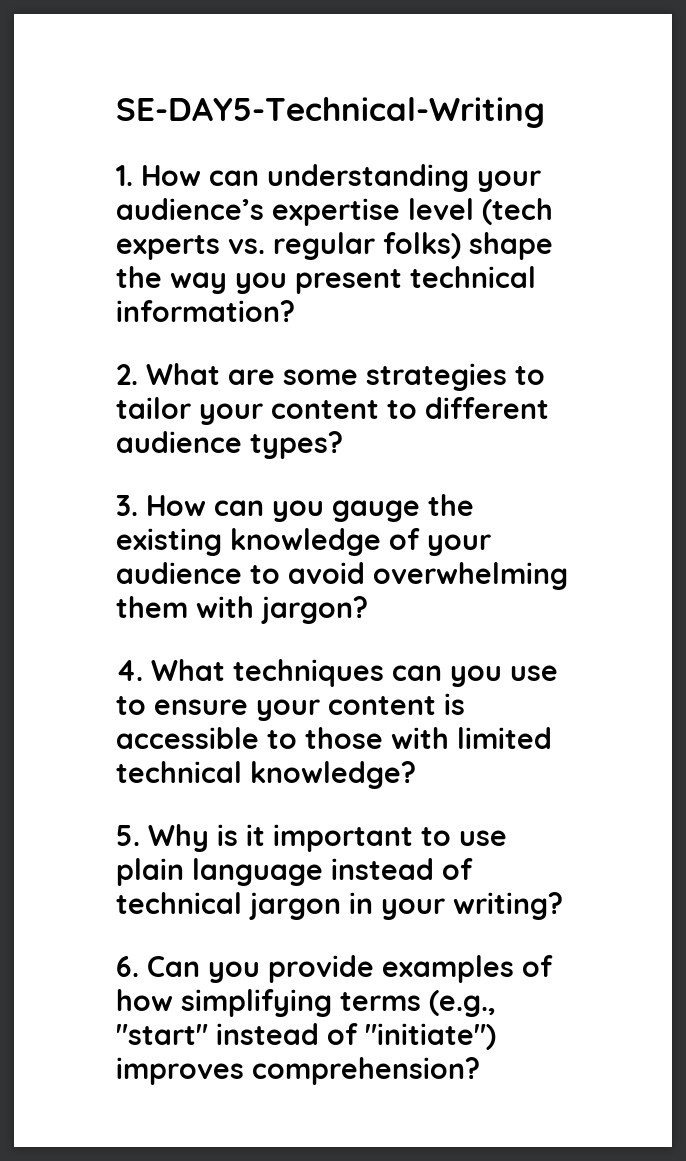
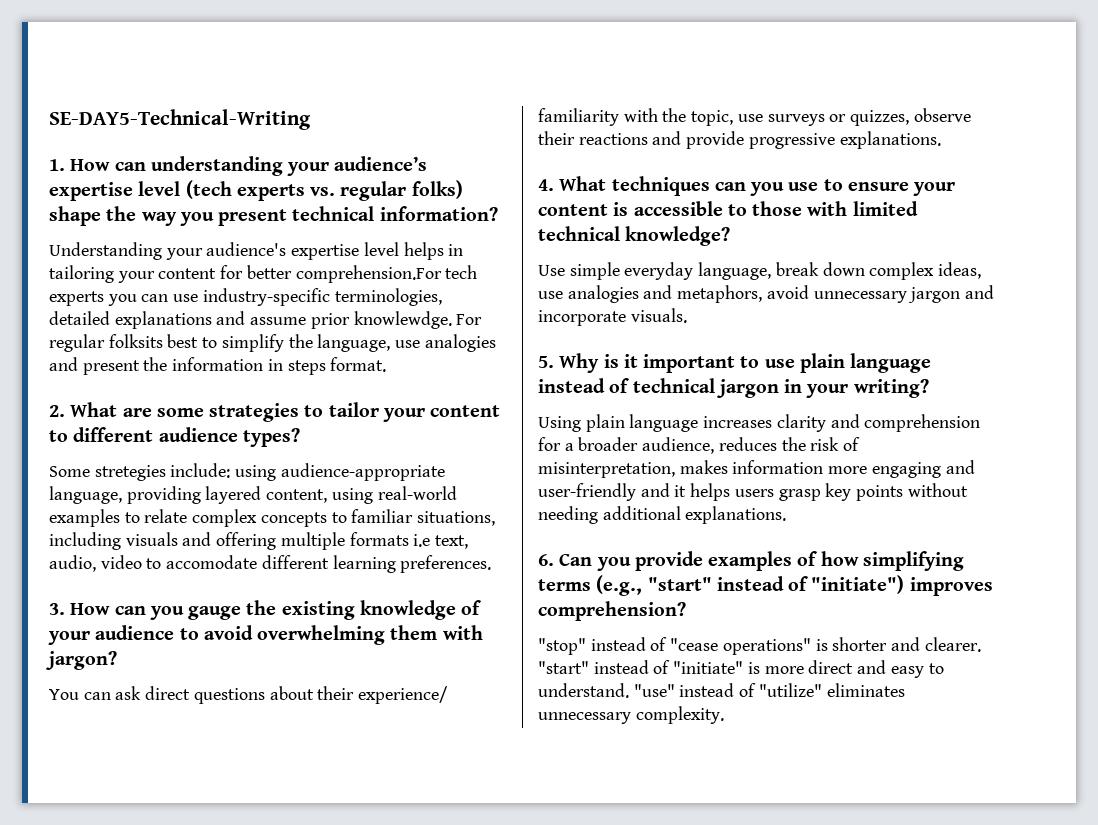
(295, 311) none -> [49,242,464,260] [49,265,478,283] [49,288,442,306] [49,311,483,329] [49,334,496,352] [49,357,387,375] // Understanding your audience's expertise level helps in tailoring your content for better comprehension.For tech experts you can use industry-specific terminologies, detailed explanations and assume prior knowlewdge. For regular folksits best to simplify the language, use analogies and present the information in steps format.
(343, 445) none -> [49,463,445,481] [49,486,457,504] [49,509,496,527] [49,532,469,550] [49,555,492,573] // Some stretegies include: using audience-appropriate language, providing layered content, using real-world examples to relate complex concepts to familiar situations, including visuals and offering multiple formats i.e text, audio, video to accomodate different learning preferences.
(368, 610) none -> [49,686,449,704] [538,108,971,126] [538,131,941,149] // You can ask direct questions about their experience/ familiarity with the topic, use surveys or quizzes, observe their reactions and provide progressive explanations.
(416, 775) none -> [538,262,982,280] [538,285,995,303] [538,308,687,326] // Use simple everyday language, break down complex ideas, use analogies and metaphors, avoid unnecessary jargon and incorporate visuals.
(563, 906) none -> [538,414,981,432] [538,437,861,454] [538,460,975,478] [538,483,968,501] [538,506,787,524] // Using plain language increases clarity and comprehension for a broader audience, reduces the risk of misinterpretation, makes information more engaging and user-friendly and it helps users grasp key points without needing additional explanations.
(480, 1071) none -> [538,637,981,655] [538,660,944,678] [538,683,905,698] [538,706,724,724] // "stop" instead of "cease operations" is shorter and clearer. "start" instead of "initiate" is more direct and easy to understand. "use" instead of "utilize" eliminates unnecessary complexity.

